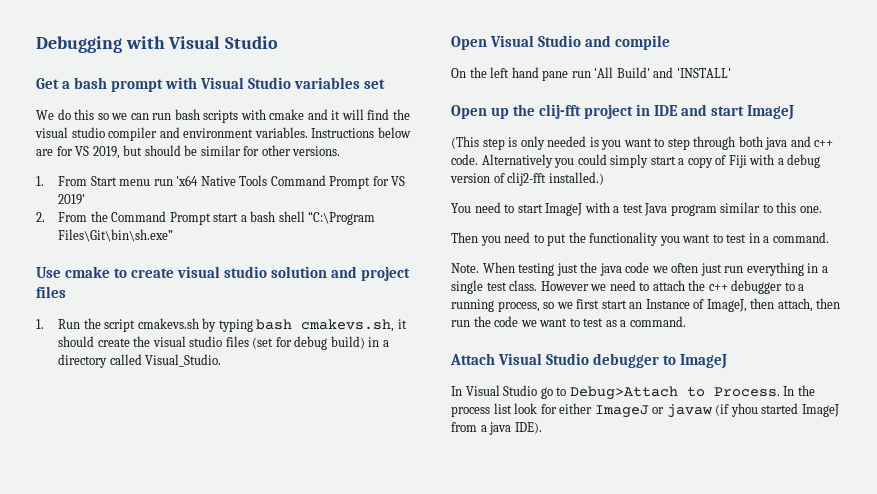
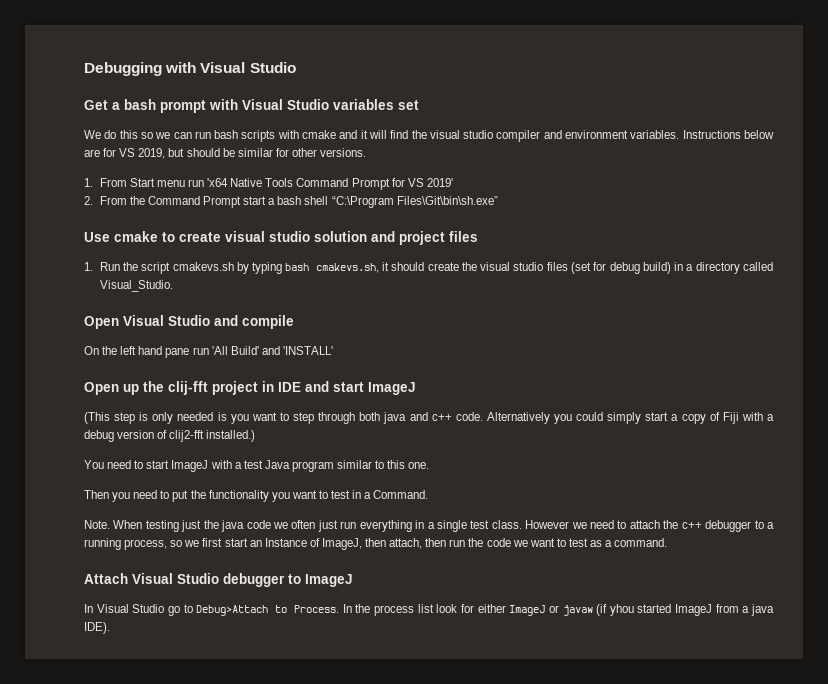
[772,232,829,243] command. -> [373,490,429,499] Command.

